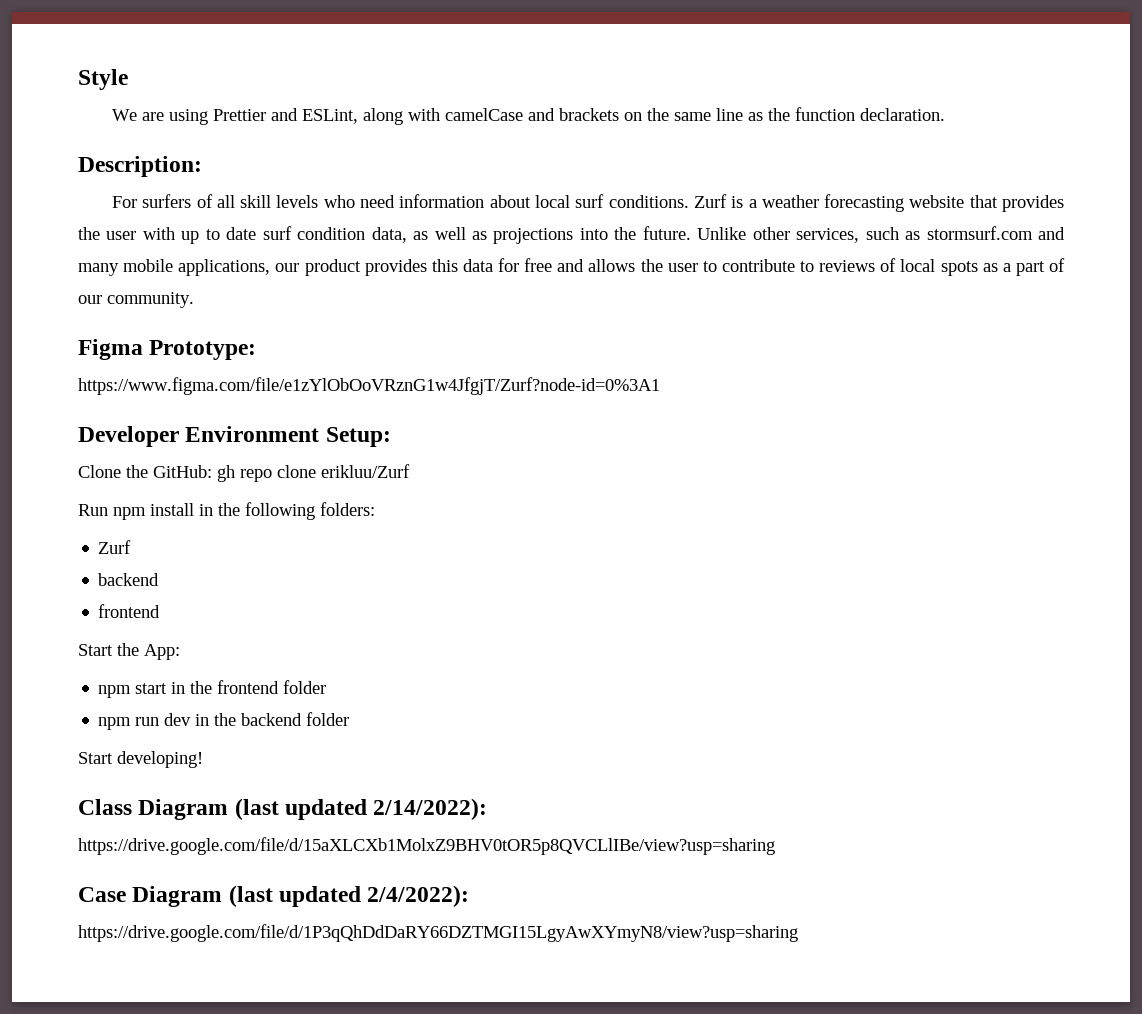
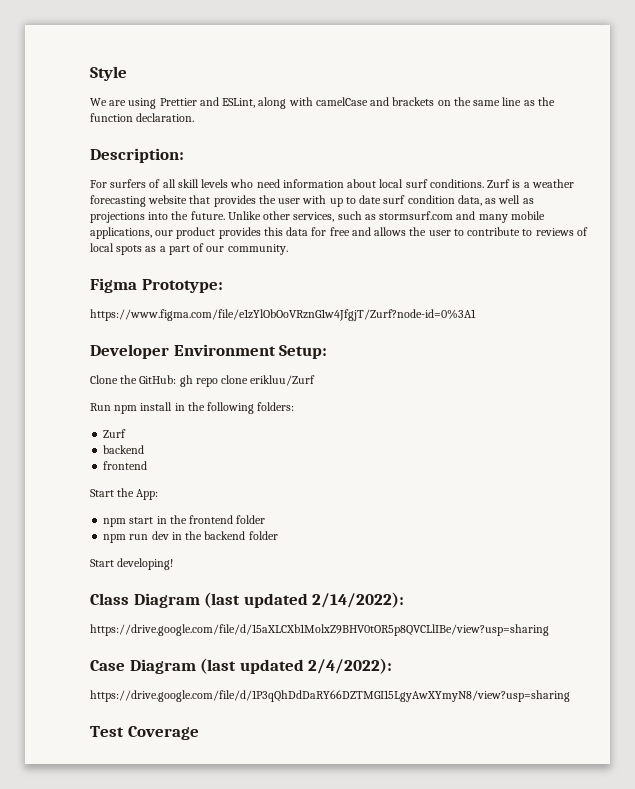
(798, 933) none -> [90,726,199,740] // Test Coverage

